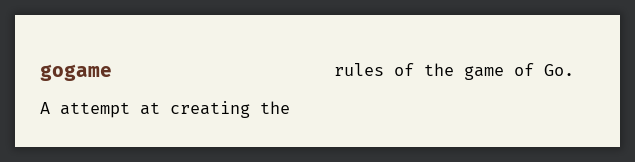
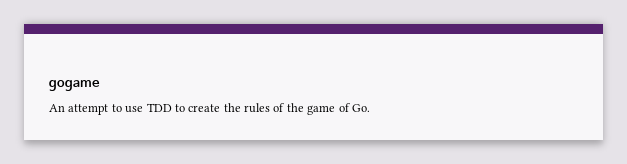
[40,101,250,118] A attempt at creating -> [49,103,221,115] An attempt to use TDD to create

